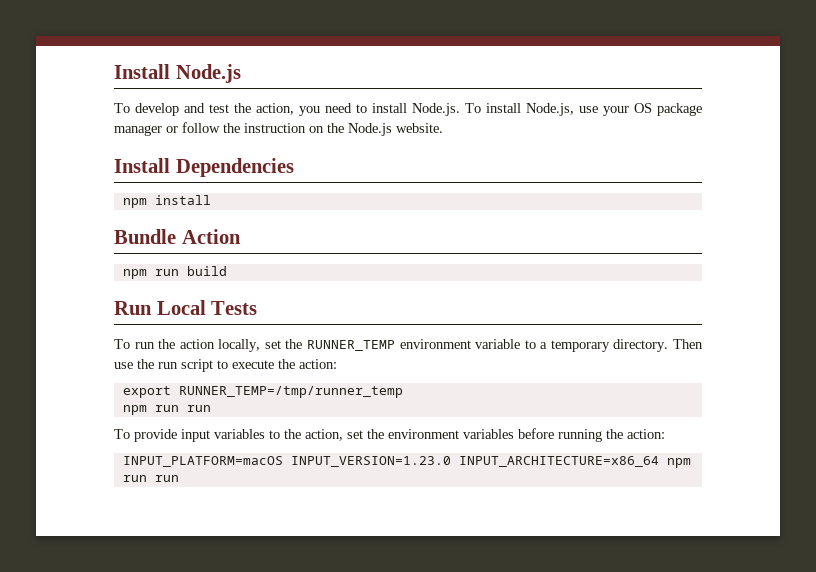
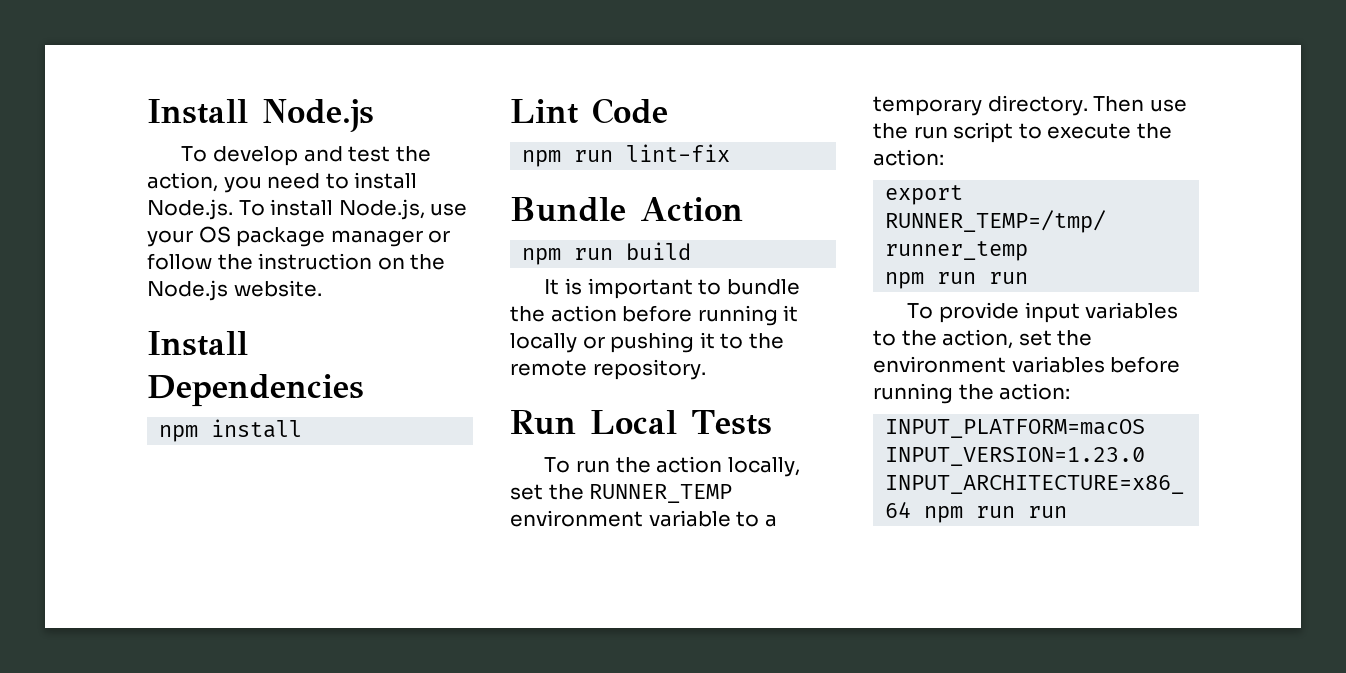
(211, 200) none -> [510,98,668,124] [522,144,731,167] // Lint Code // npm run lint-fix
(227, 271) none -> [544,278,800,299] [510,305,799,326] [510,332,784,353] [510,359,706,380] // It is important to bundle the action before running it locally or pushing it to the remote repository.

